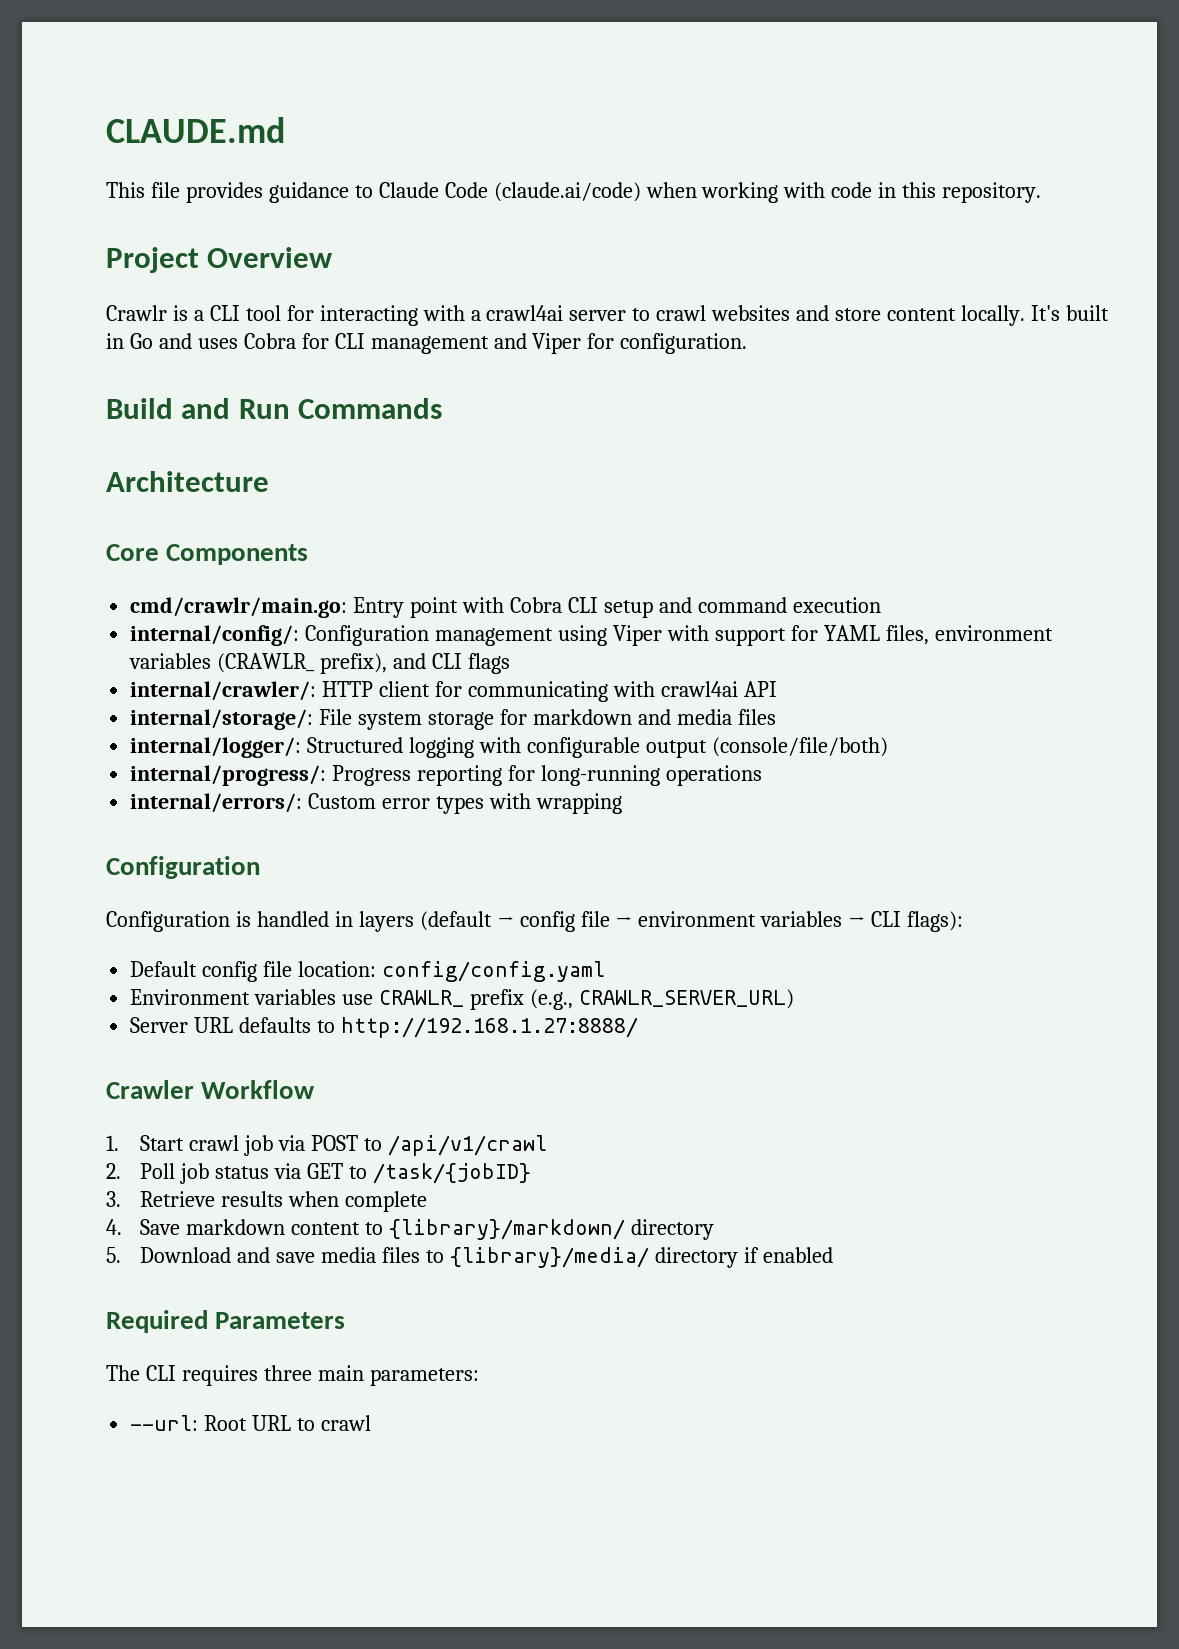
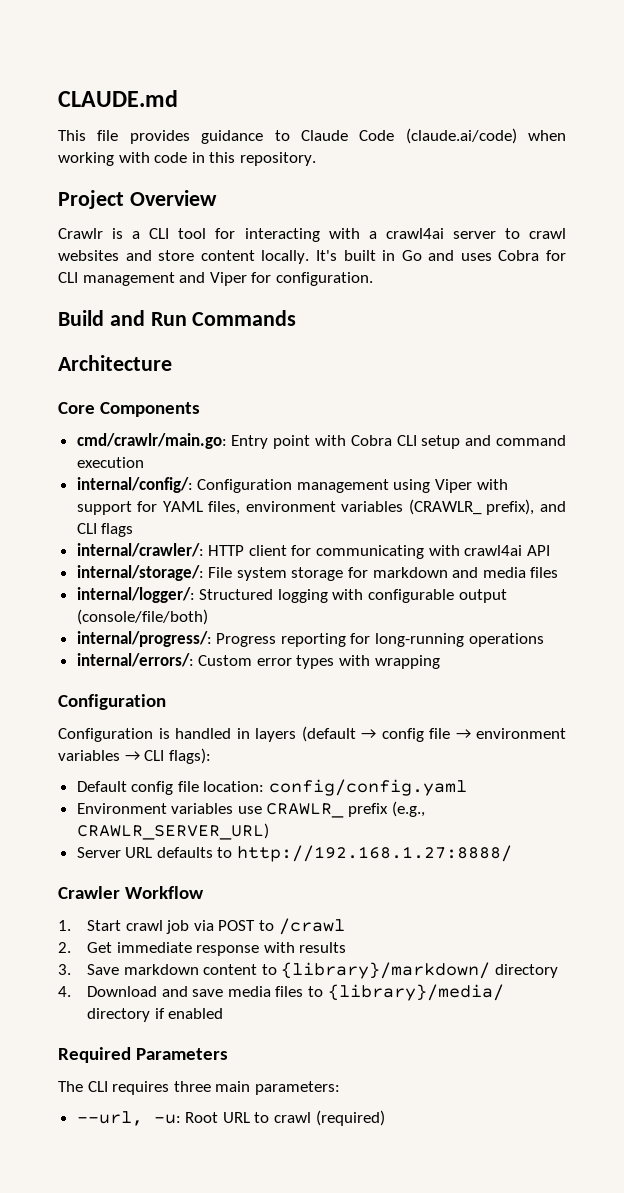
[387,1135,547,1156] /api/v1/crawl -> [278,918,345,935] /crawl
[140,1163,531,1184] [106,1191,428,1212] [106,1219,122,1235] Poll job status via GET to /task/{jobID} // 3. Retrieve results when complete // 4. -> [87,942,347,956] [58,964,71,975] Get immediate response with results // 3.
[106,1247,121,1263] 5. -> [58,986,71,997] 4.
[130,1415,199,1431] --url: -> [76,1111,181,1126] --url, -u:
(371, 1423) none -> [315,1110,385,1126] (required)

